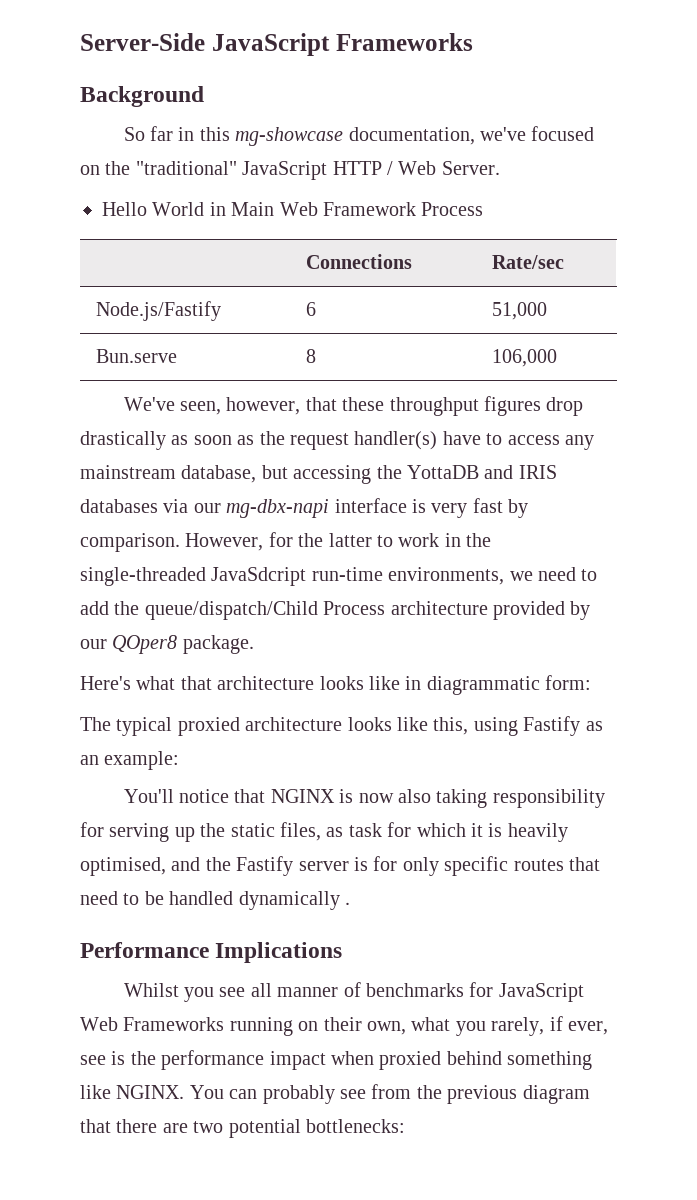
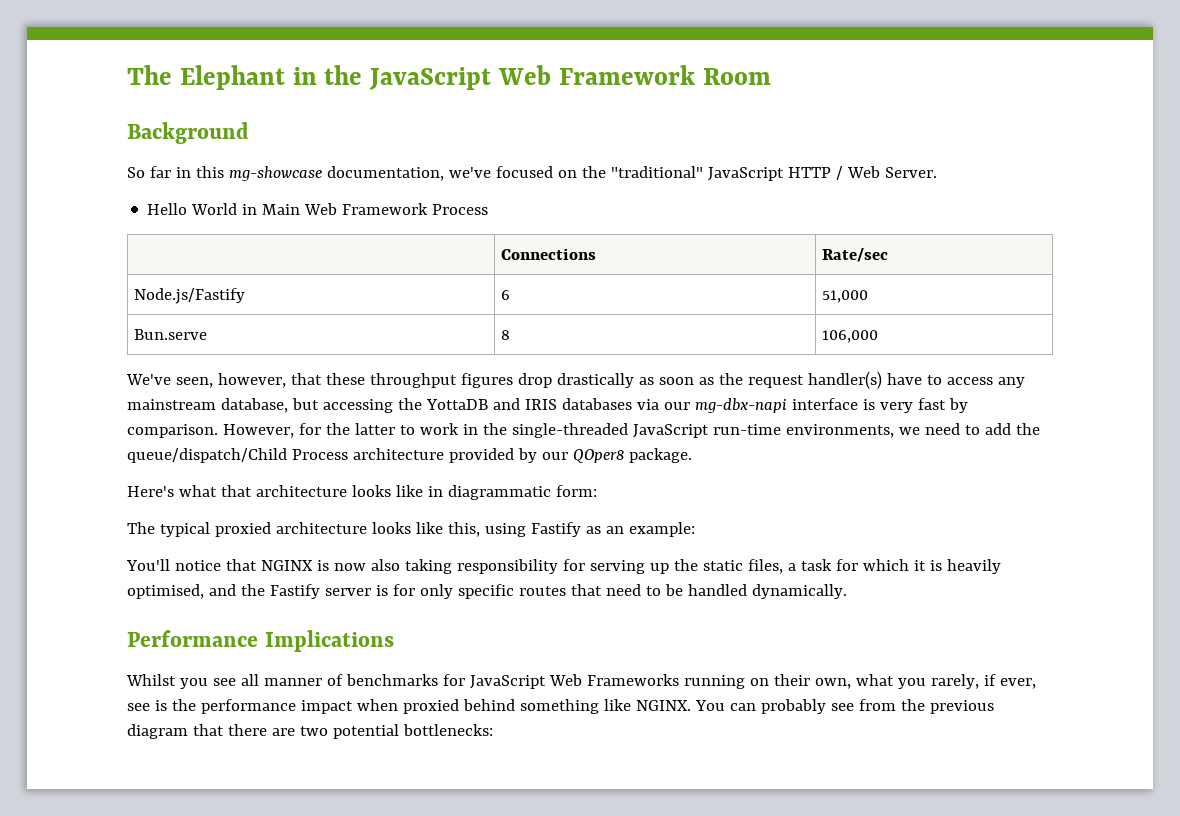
[80,33,473,56] Server-Side JavaScript Frameworks -> [127,65,771,90] The Elephant in the JavaScript Web Framework Room
[211,567,307,586] JavaSdcript -> [632,424,709,438] JavaScript
[326,827,344,837] as -> [787,563,796,571] a
[238,891,350,910] dynamically . -> [751,584,847,599] dynamically.

